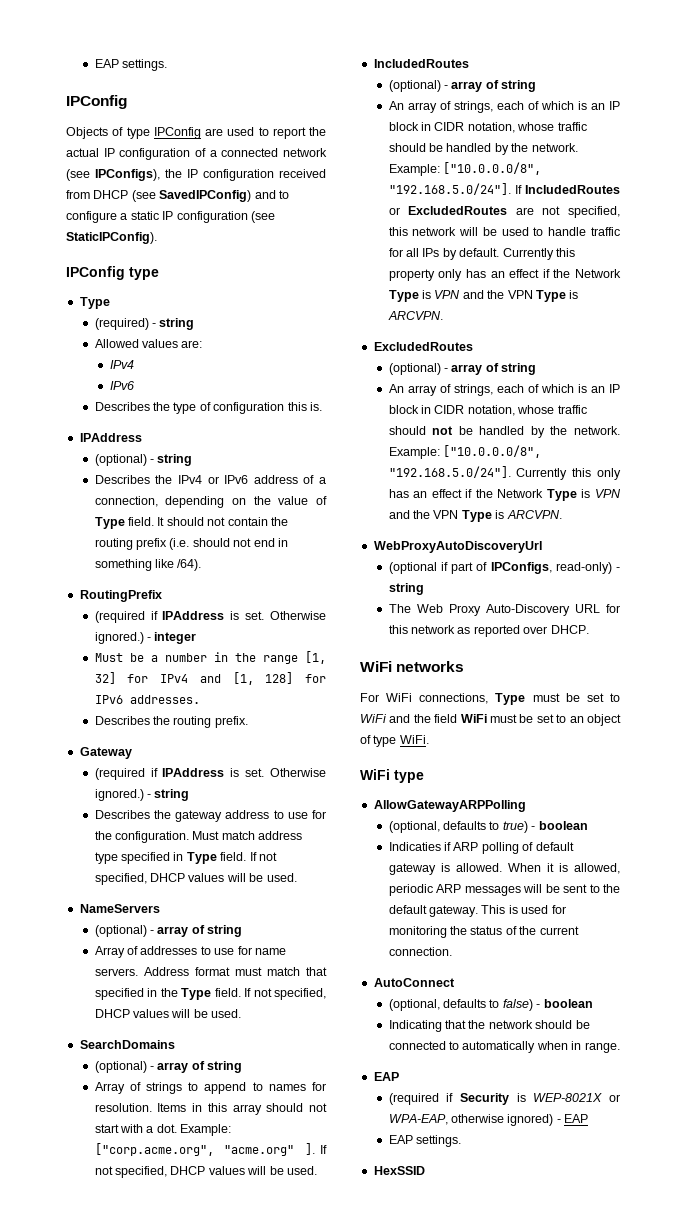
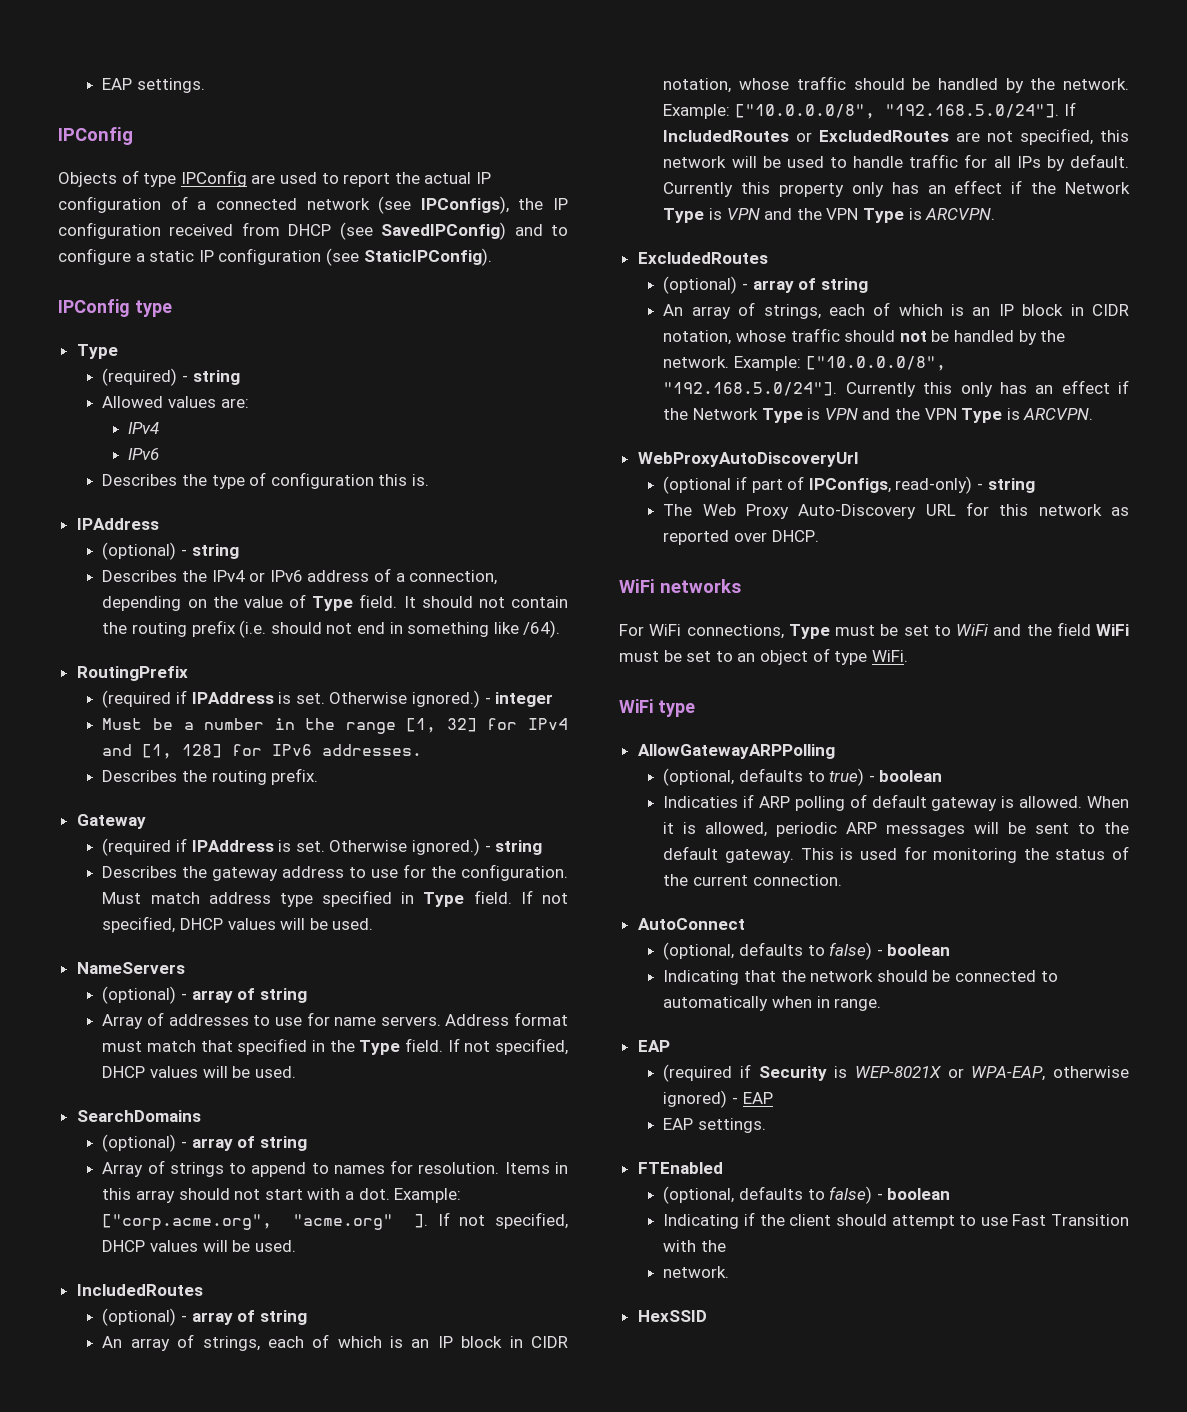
(462, 1141) none -> [637,1162,723,1174] [663,1186,951,1204] [663,1212,1129,1229] [663,1240,727,1252] [663,1266,730,1278] // FTEnabled // (optional, defaults to false) - boolean // Indicating if the client should attempt to use Fast Transition with the // network.

